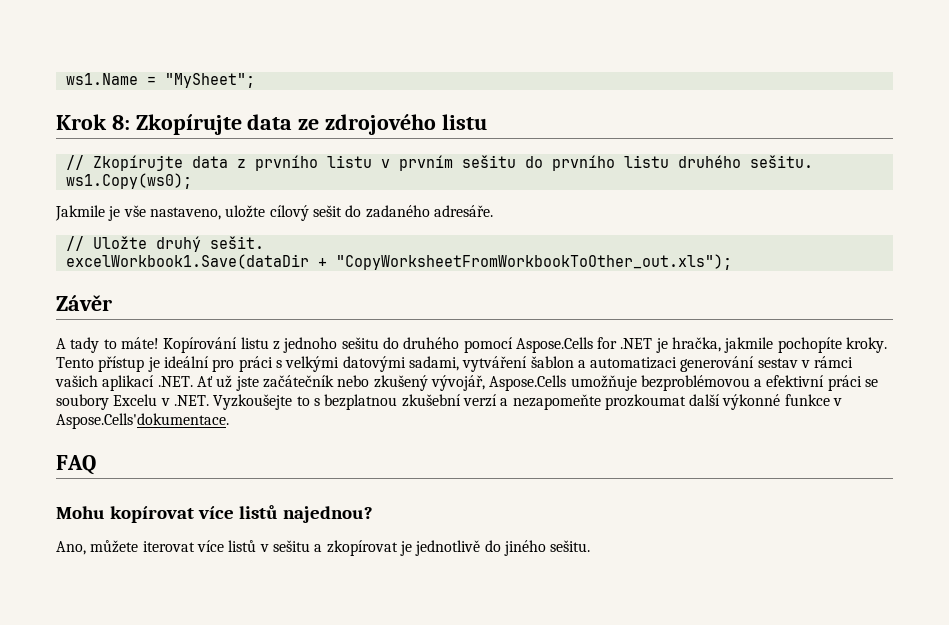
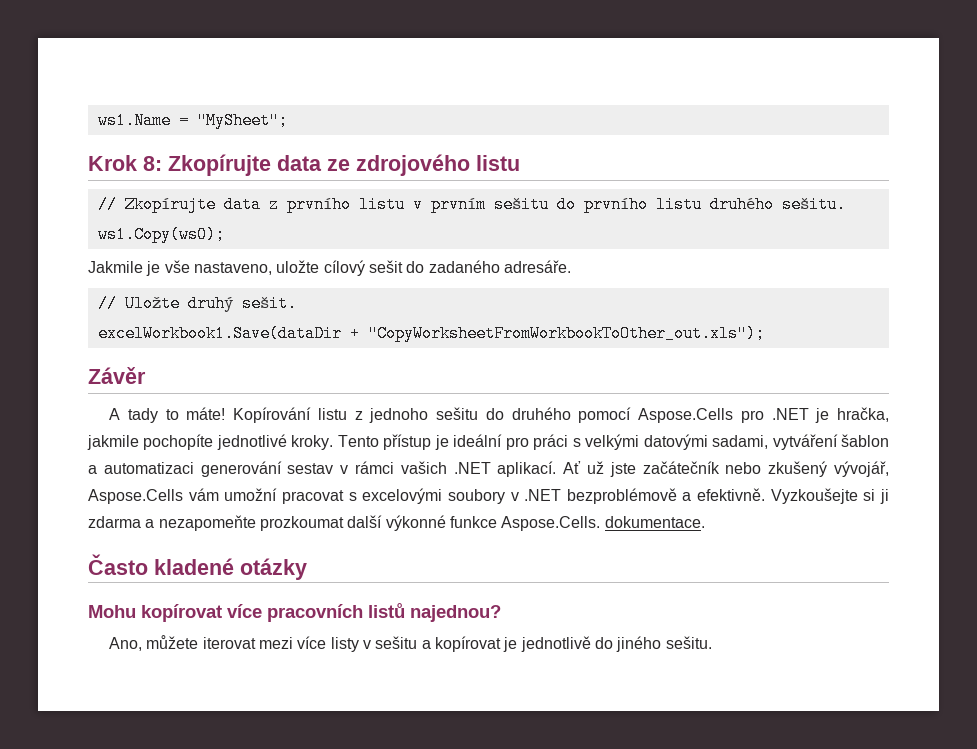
[597,337,618,349] for -> [740,410,764,423] pro
(842, 345) none -> [216,434,287,450] jednotlivé
[102,375,193,391] aplikací .NET. -> [453,461,557,477] .NET aplikací.
[570,375,879,391] [56,394,497,410] umožňuje bezproblémovou a efektivní práci se soubory Excelu v .NET. Vyzkoušejte to s bezplatnou zkušební verzí -> [188,488,889,504] [88,516,141,528] vám umožní pracovat s excelovými soubory v .NET bezproblémově a efektivně. Vyzkoušejte si ji zdarma
[833,398,843,406] [56,413,229,429] [56,455,96,475] v Aspose.Cells'dokumentace. // FAQ -> [501,516,705,531] [88,554,307,580] Aspose.Cells. dokumentace. // Často kladené otázky
(234, 512) none -> [267,604,363,622] pracovních
[196,540,257,552] více listů -> [258,636,359,652] mezi více listy
[326,540,398,556] zkopírovat -> [434,636,501,652] kopírovat

